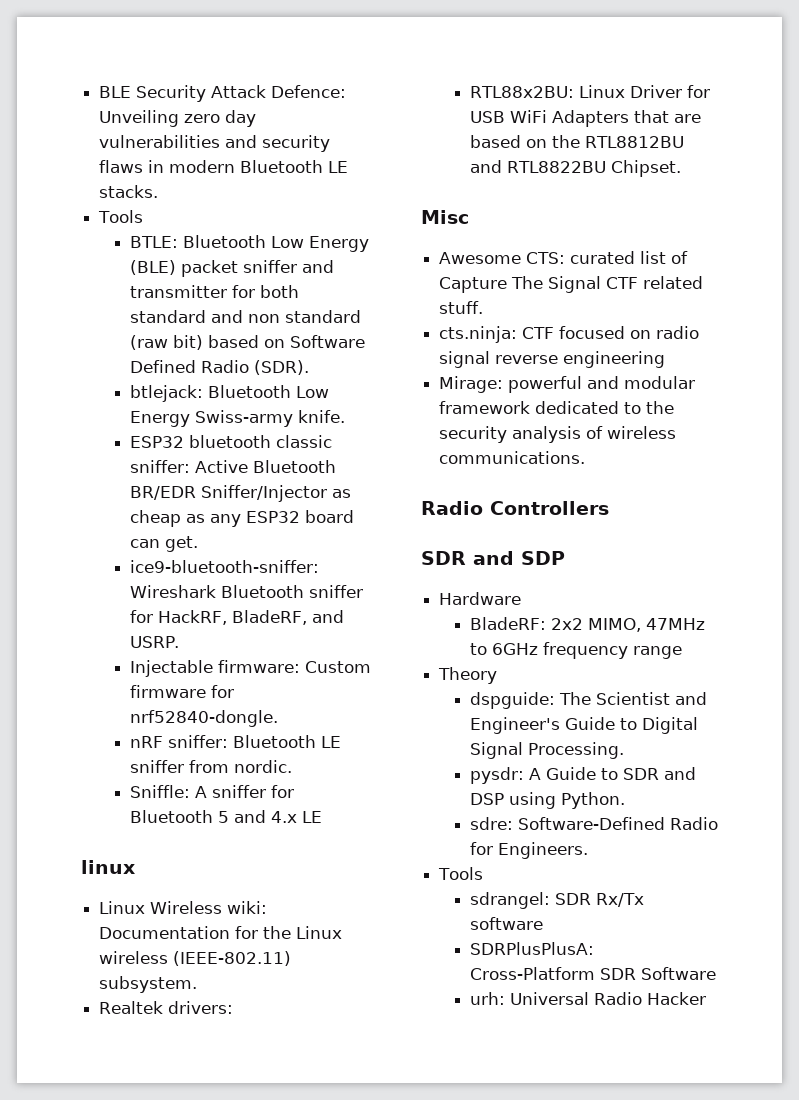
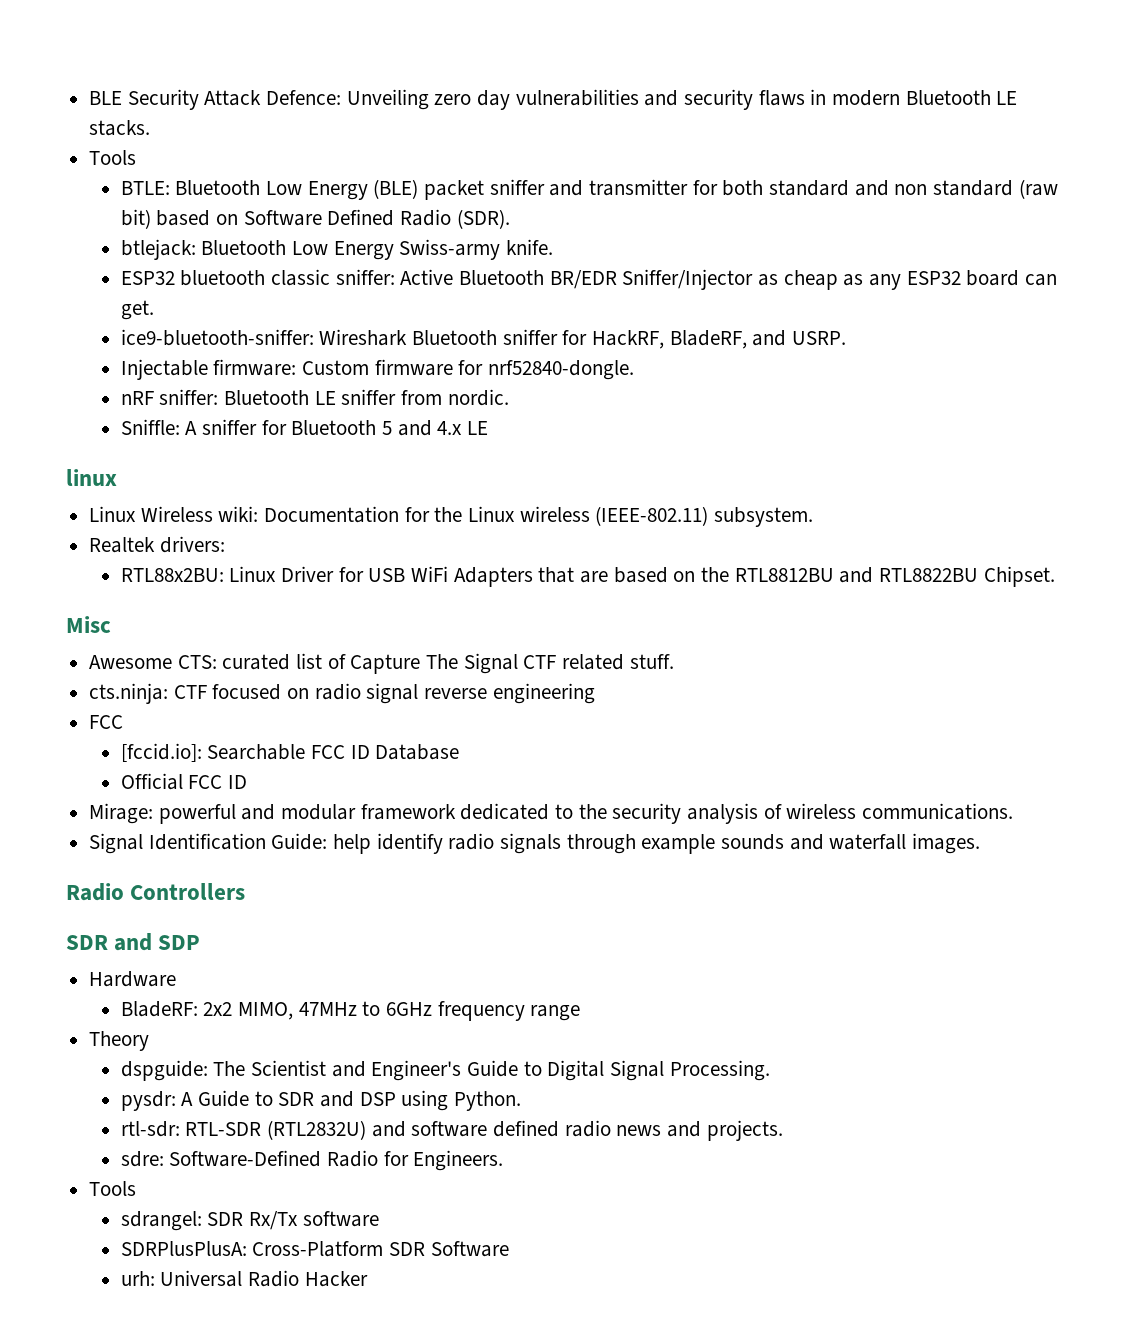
(666, 359) none -> [89,715,124,729] [120,743,460,762] [120,773,248,790] // FCC // [fccid.io]: Searchable FCC ID Database // Official FCC ID
(586, 457) none -> [89,833,981,854] // Signal Identification Guide: help identify radio signals through example sounds and waterfall images.
(625, 800) none -> [120,1120,783,1141] // rtl-sdr: RTL-SDR (RTL2832U) and software defined radio news and projects.

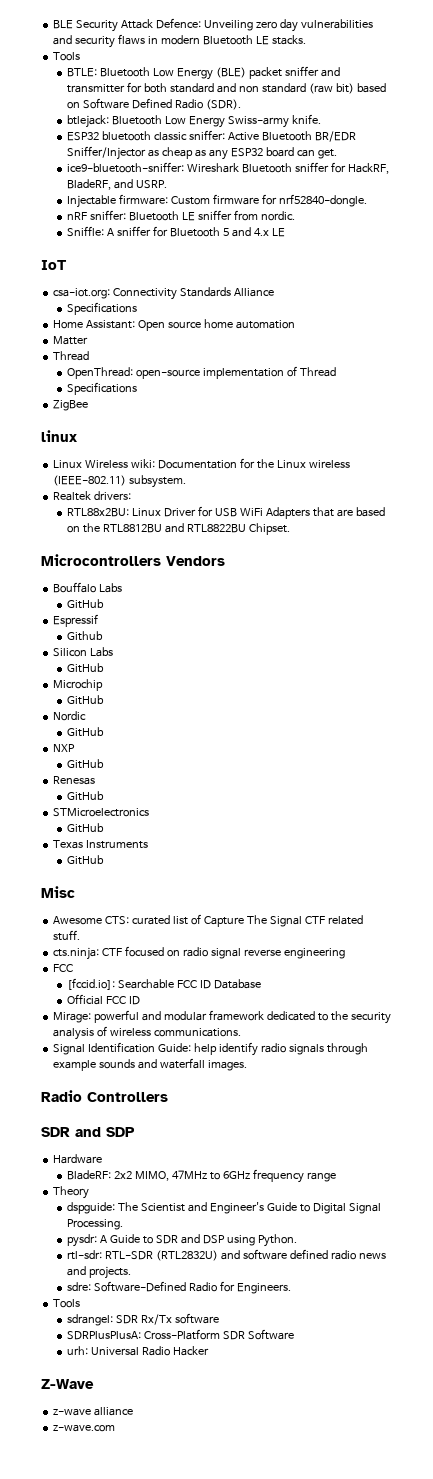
(489, 428) none -> [41,260,67,270] [53,287,275,300] [66,302,137,315] [53,319,295,331] [53,336,89,345] [53,351,90,361] [66,366,336,379] [66,382,137,395] [53,400,89,411] // IoT // csa-iot.org: Connectivity Standards Alliance // Specifications // Home Assistant: Open source home automation // Matter // Thread // OpenThread: open-source implementation of Thread // Specifications // ZigBee
(1055, 576) none -> [41,554,225,566] [53,582,123,593] [66,599,104,609] [53,614,99,627] [66,631,103,641] [53,647,114,657] [66,663,104,673] [53,679,104,691] [66,695,104,705] [53,711,87,721] [66,727,104,737] [53,744,76,752] [66,759,104,769] [53,776,96,785] [66,791,104,801] [53,808,150,817] [66,823,104,833] [53,840,149,849] [66,855,104,865] // Microcontrollers Vendors // Bouffalo Labs // GitHub // Espressif // Github // Silicon Labs // GitHub // Microchip // GitHub // Nordic // GitHub // NXP // GitHub // Renesas // GitHub // STMicroelectronics // GitHub // Texas Instruments // GitHub
(368, 1279) none -> [41,1379,94,1389] [53,1407,134,1416] [53,1424,116,1432] // Z-Wave // z-wave alliance // z-wave.com

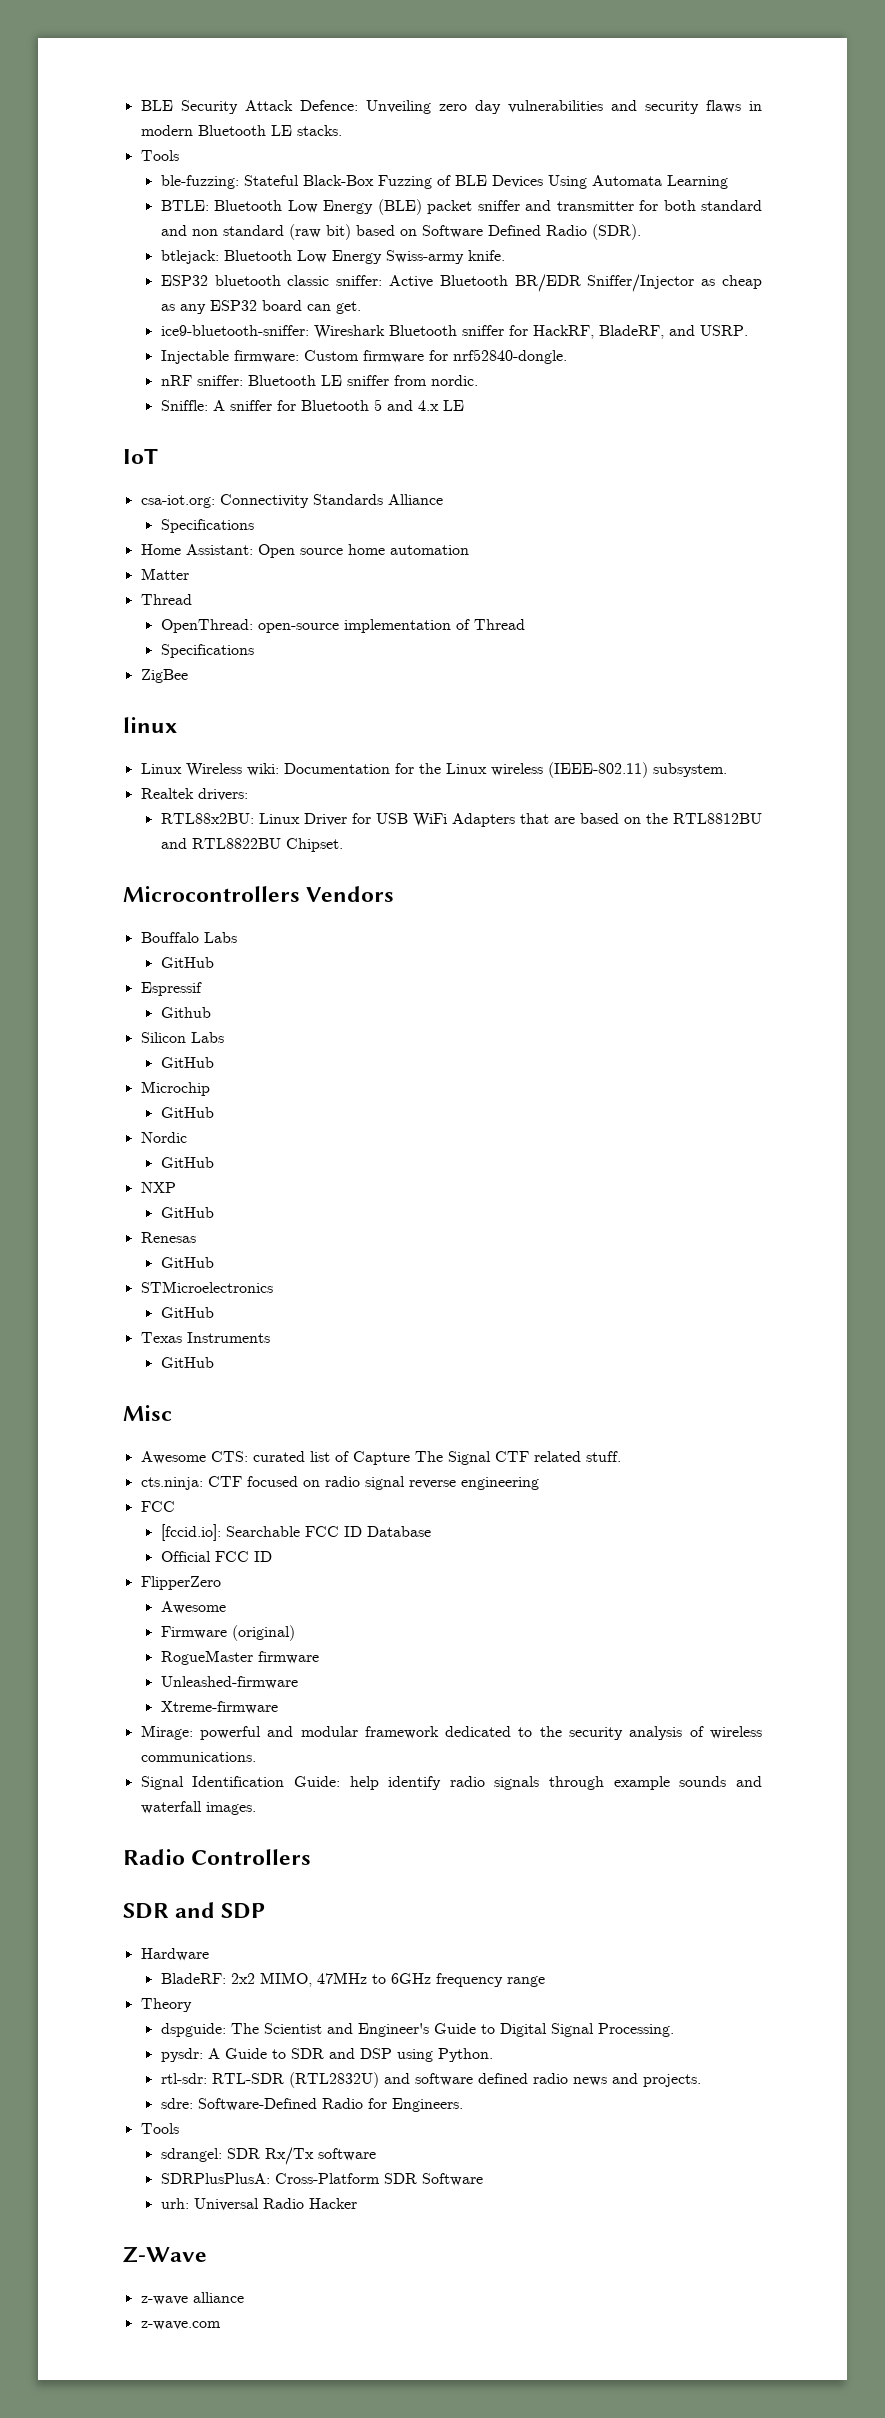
(81, 56) none -> [160,175,728,189] // ble-fuzzing: Stateful Black-Box Fuzzing of BLE Devices Using Automata Learning
(140, 1000) none -> [140,1576,221,1590] [160,1601,226,1614] [160,1625,295,1641] [160,1650,319,1665] [160,1676,298,1689] [160,1701,278,1714] // FlipperZero // Awesome // Firmware (original) // RogueMaster firmware // Unleashed-firmware // Xtreme-firmware

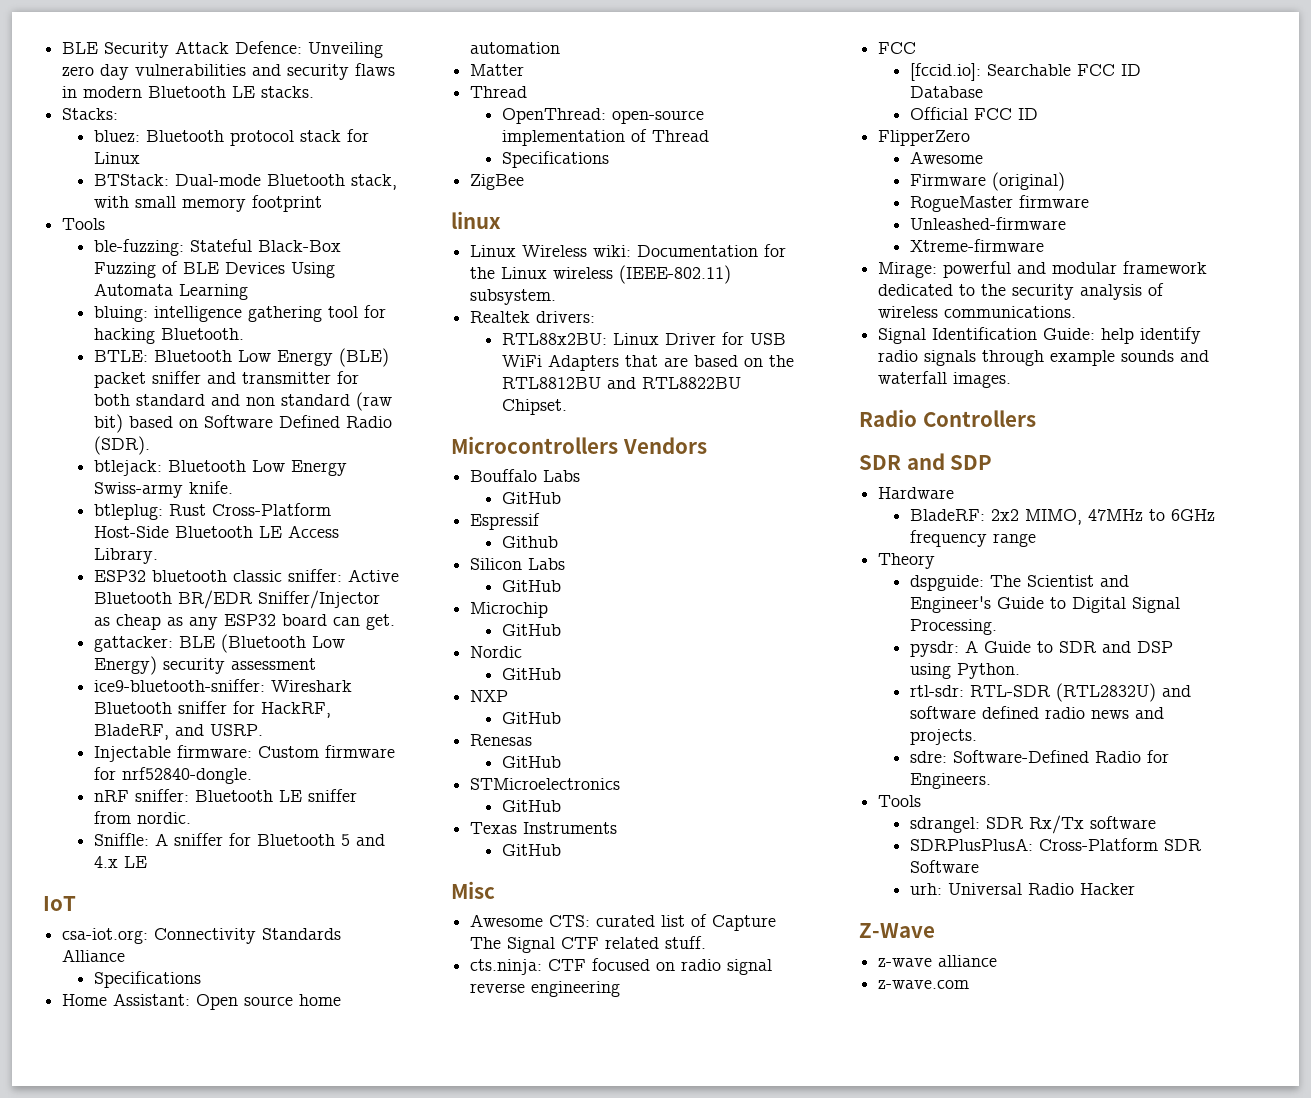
(342, 130) none -> [62,108,119,120] [93,129,369,146] [93,152,140,164] [93,174,397,190] [93,195,322,212] // Stacks: // bluez: Bluetooth protocol stack for Linux // BTStack: Dual-mode Bluetooth stack, with small memory footprint
(728, 182) none -> [93,305,386,322] [93,328,244,344] // bluing: intelligence gathering tool for hacking Bluetooth.
(505, 255) none -> [93,503,331,520] [93,525,339,538] [93,548,158,564] // btleplug: Rust Cross-Platform Host-Side Bluetooth LE Access Library.
(361, 307) none -> [93,634,345,653] [93,656,316,675] // gattacker: BLE (Bluetooth Low Energy) security assessment

